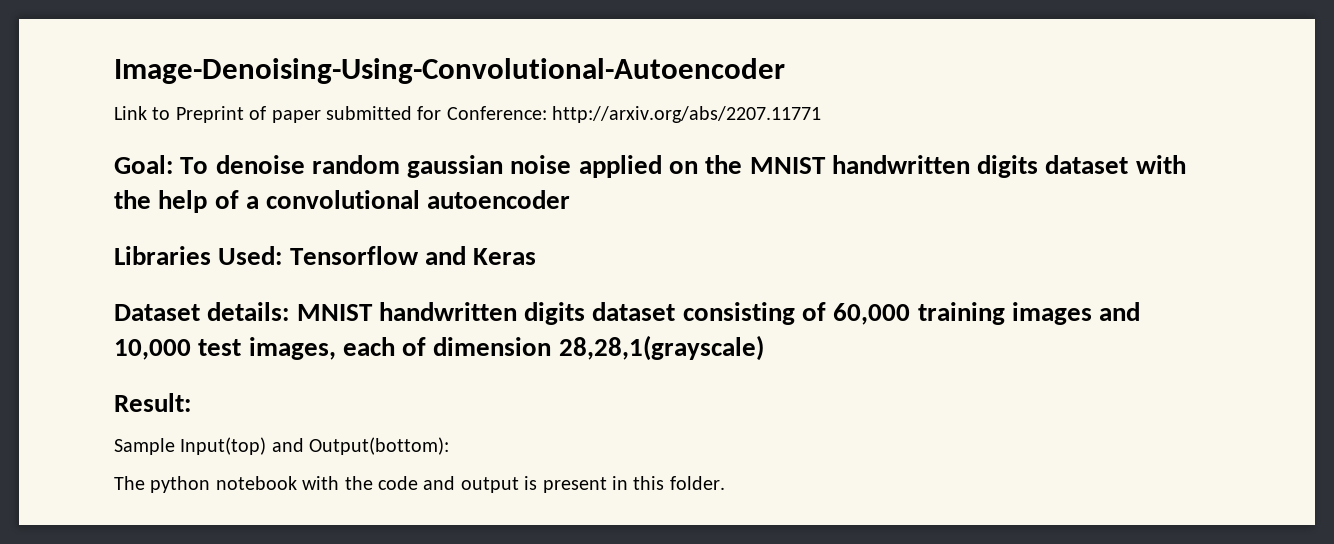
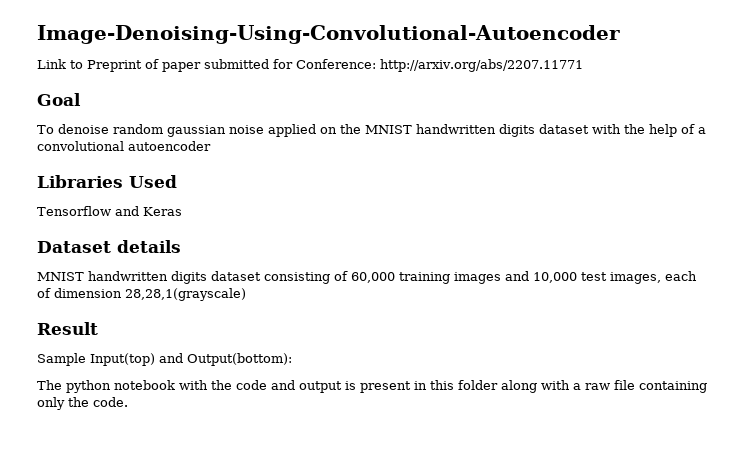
[114,155,173,174] Goal: -> [37,93,81,106] Goal //
[218,246,283,265] Used: -> [129,175,177,188] Used //
[207,302,290,321] details: -> [117,240,181,253] details //
[114,393,191,412] Result: -> [37,322,98,335] Result
[669,476,725,490] folder. -> [458,380,707,393] [37,397,128,410] folder along with a raw file containing only the code.

